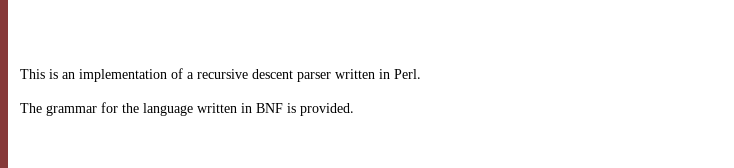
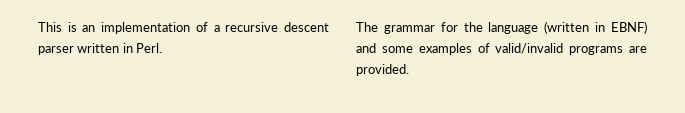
[197,103,296,113] written in BNF is -> [544,21,647,34] [356,43,647,55] (written in EBNF) and some examples of valid/invalid programs are

